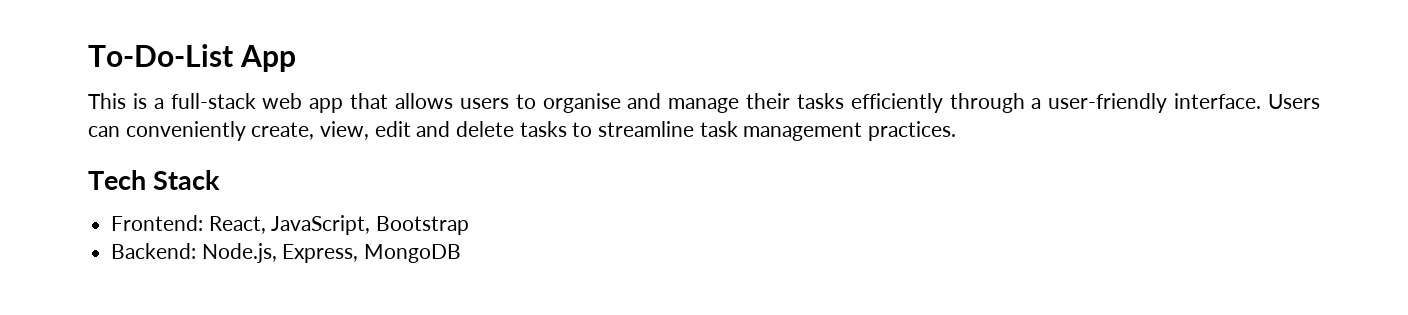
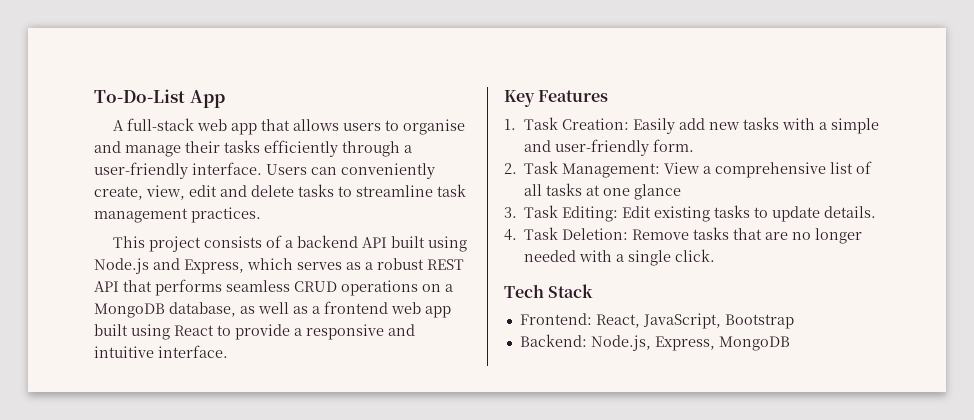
[88,93,164,109] This is a -> [112,120,124,131] A
(957, 131) none -> [112,235,467,252] [94,258,464,274] [94,279,453,296] [94,301,451,318] [94,324,415,340] [94,345,228,358] [504,90,609,107] [504,117,879,134] [523,139,694,156] [504,161,873,178] [524,183,682,200] [504,205,877,222] [504,227,863,244] [524,249,716,266] // This project consists of a backend API built using Node.js and Express, which serves as a robust REST API that performs seamless CRUD operations on a MongoDB database, as well as a frontend web app built using React to provide a responsive and intuitive interface. // Key Features // 1. Task Creation: Easily add new tasks with a simple and user-friendly form. // 2. Task Management: View a comprehensive list of all tasks at one glance // 3. Task Editing: Edit existing tasks to update details. // 4. Task Deletion: Remove tasks that are no longer needed with a single click.

